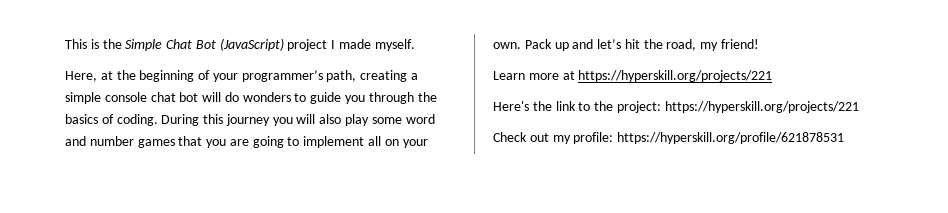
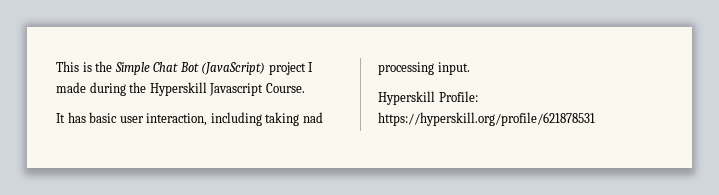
[374,39,415,51] [65,70,419,82] [65,92,437,104] [65,114,435,126] [65,136,428,148] [493,39,760,51] [493,70,773,82] [493,101,859,113] [493,132,614,144] myself. // Here, at the beginning of your programmer’s path, creating a simple console chat bot will do wonders to guide you through the basics of coding. During this journey you will also play some word and number games that you are going to implement all on your own. Pack up and let’s hit the road, my friend! // Learn more at https://hyperskill.org/projects/221 // Here's the link to the project: https://hyperskill.org/projects/221 // Check out my profile: -> [89,82,305,96] [56,112,323,126] [378,62,470,75] [378,91,478,105] during the Hyperskill Javascript Course. // It has basic user interaction, including taking nad processing input. // Hyperskill Profile:

